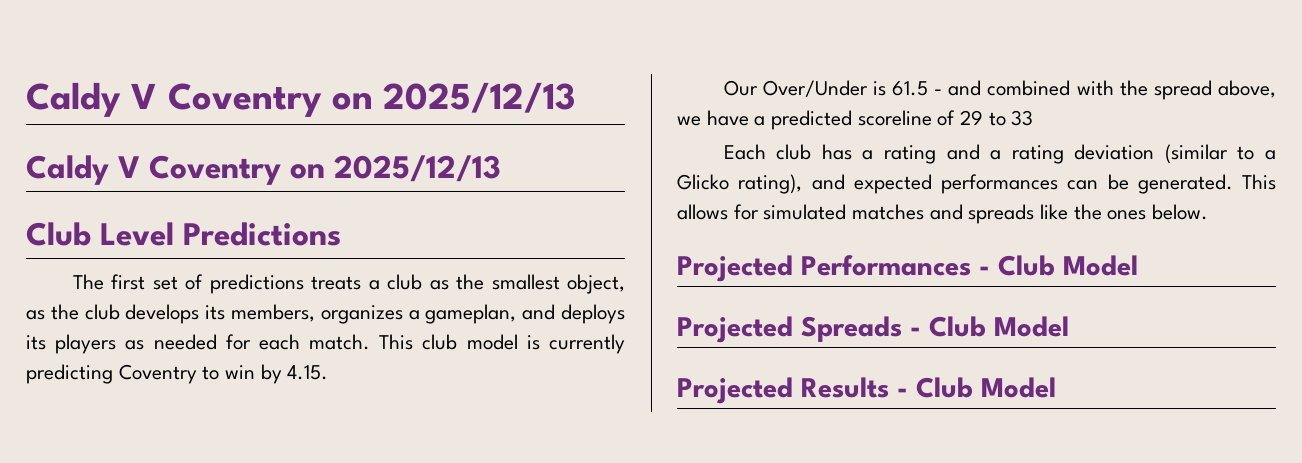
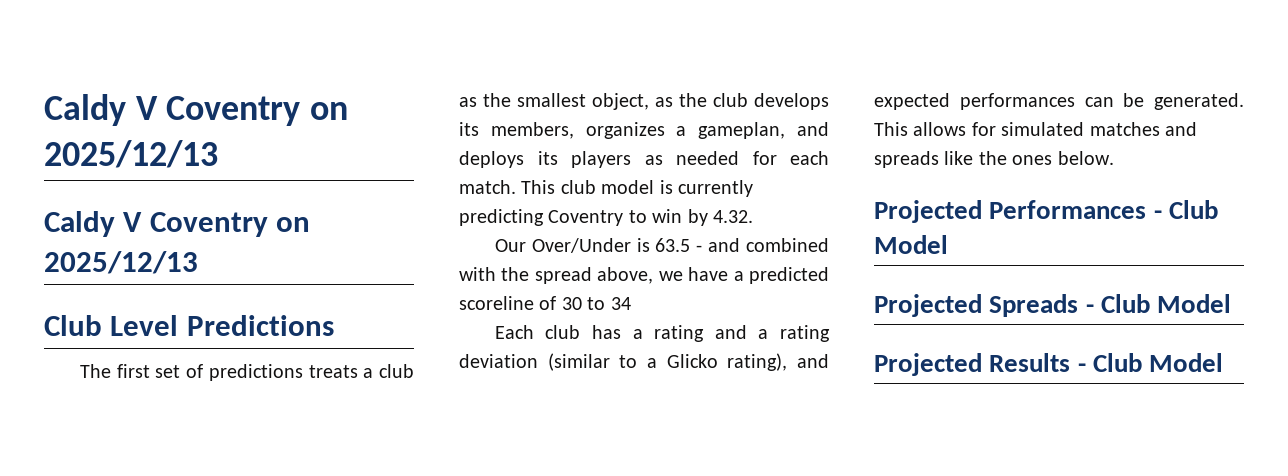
[287,365,329,380] 4.15. -> [713,210,753,223] 4.32.
[892,81,929,96] 61.5 -> [655,238,691,252] 63.5
[960,110,1034,126] 29 to 33 -> [561,297,631,310] 30 to 34

